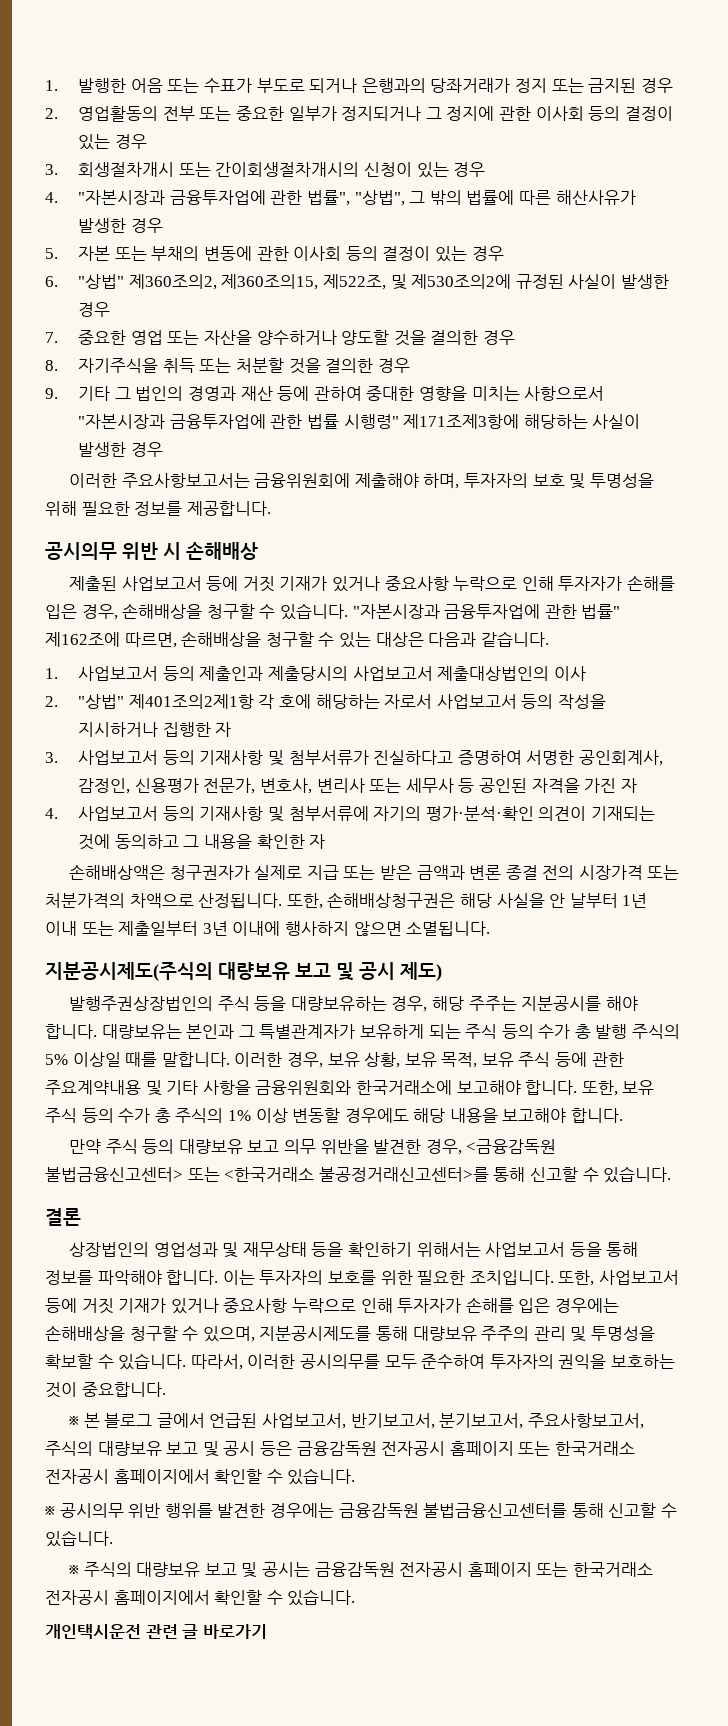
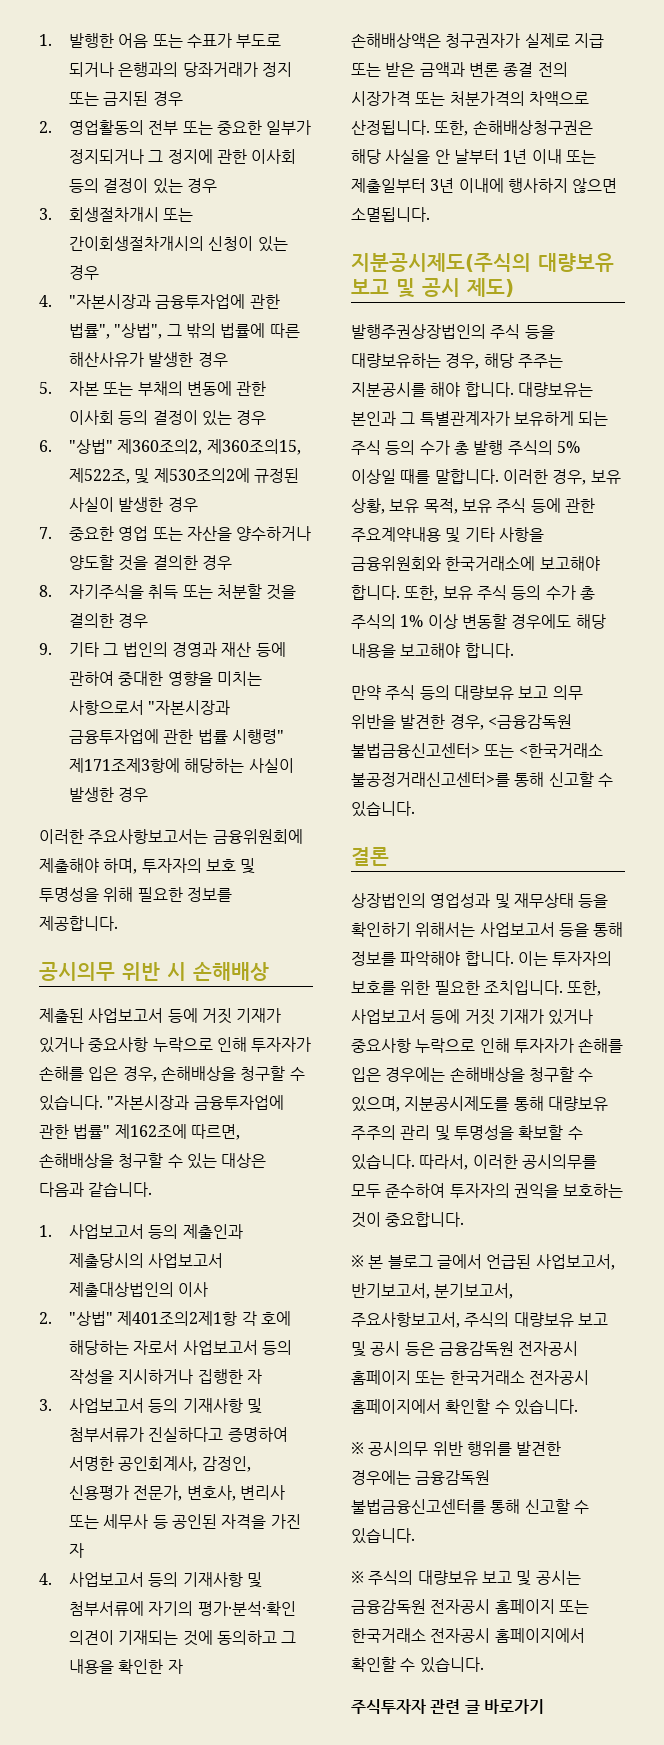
[45,1624,141,1639] 개인택시운전 -> [351,1699,426,1714] 주식투자자

